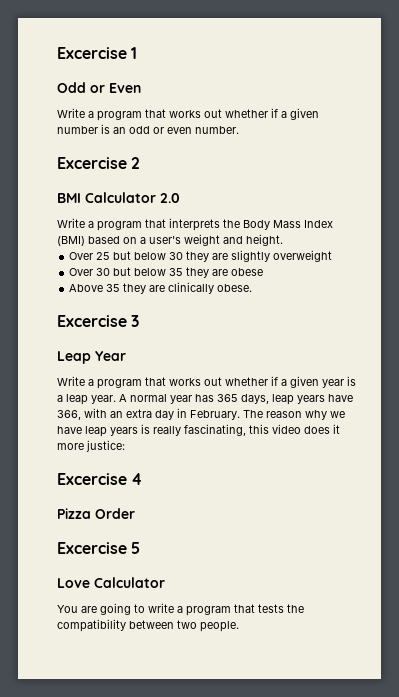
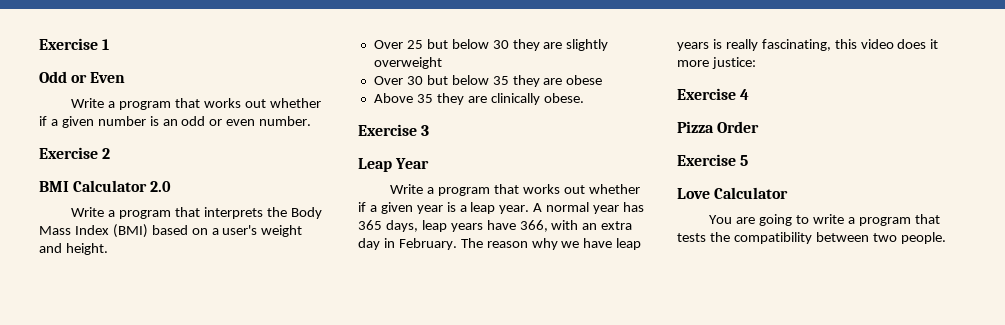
[57,47,127,59] Excercise -> [39,38,98,50] Exercise
[57,157,127,169] Excercise -> [39,147,98,159] Exercise
[57,315,127,327] Excercise -> [358,124,417,136] Exercise
[57,473,127,485] Excercise -> [677,88,736,100] Exercise
[57,542,127,554] Excercise -> [677,154,736,166] Exercise

